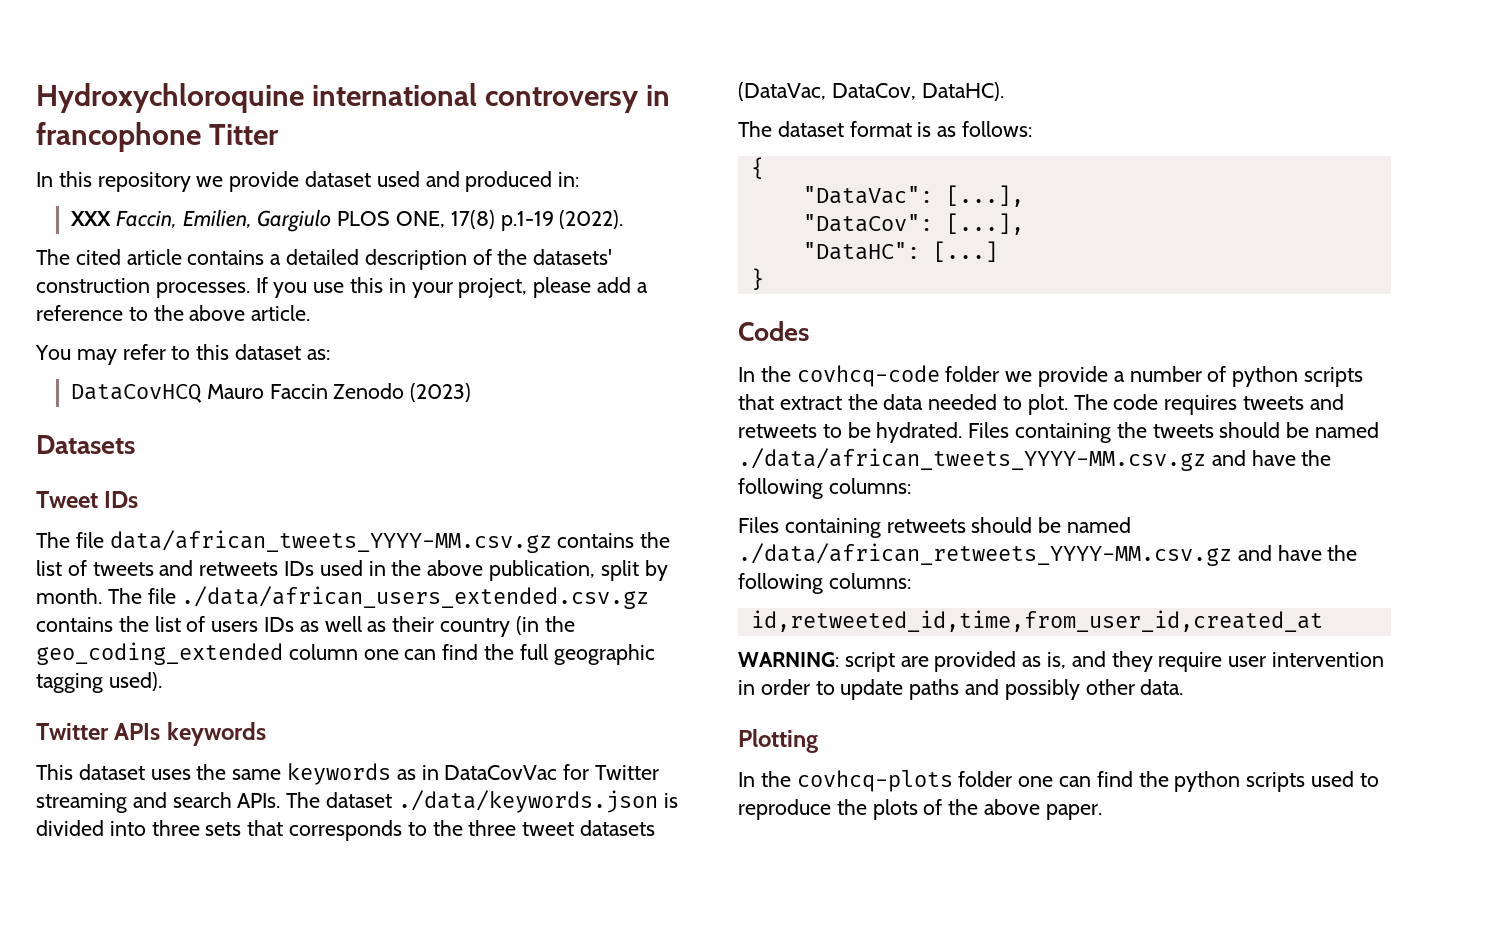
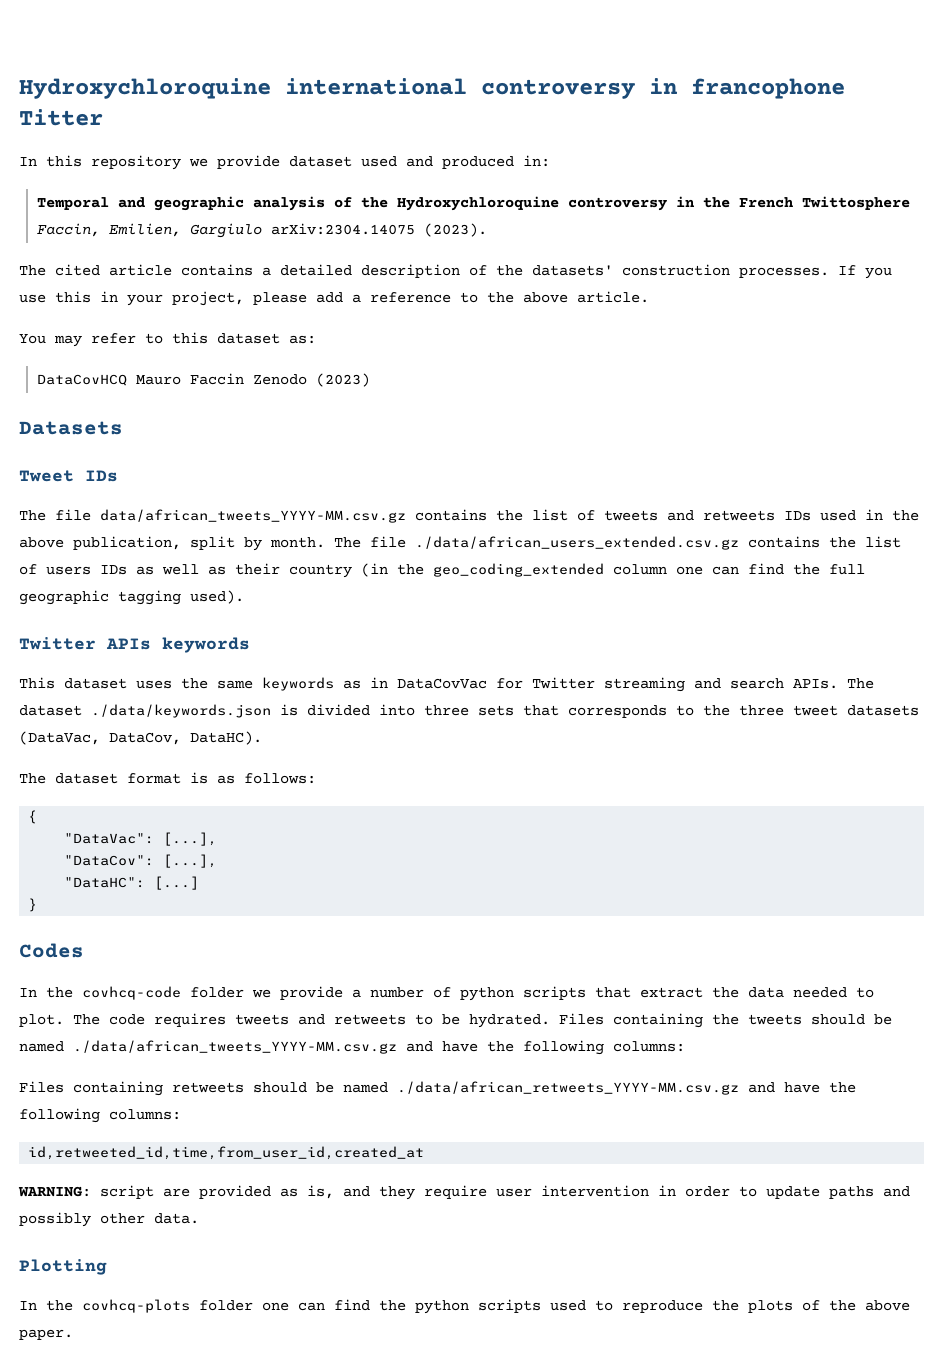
[70,209,624,232] XXX Faccin, Emilien, Gargiulo PLOS ONE, 17(8) p.1-19 (2022). -> [36,196,910,211] [36,223,487,238] Temporal and geographic analysis of the Hydroxychloroquine controversy in the French Twittosphere Faccin, Emilien, Gargiulo arXiv:2304.14075 (2023).

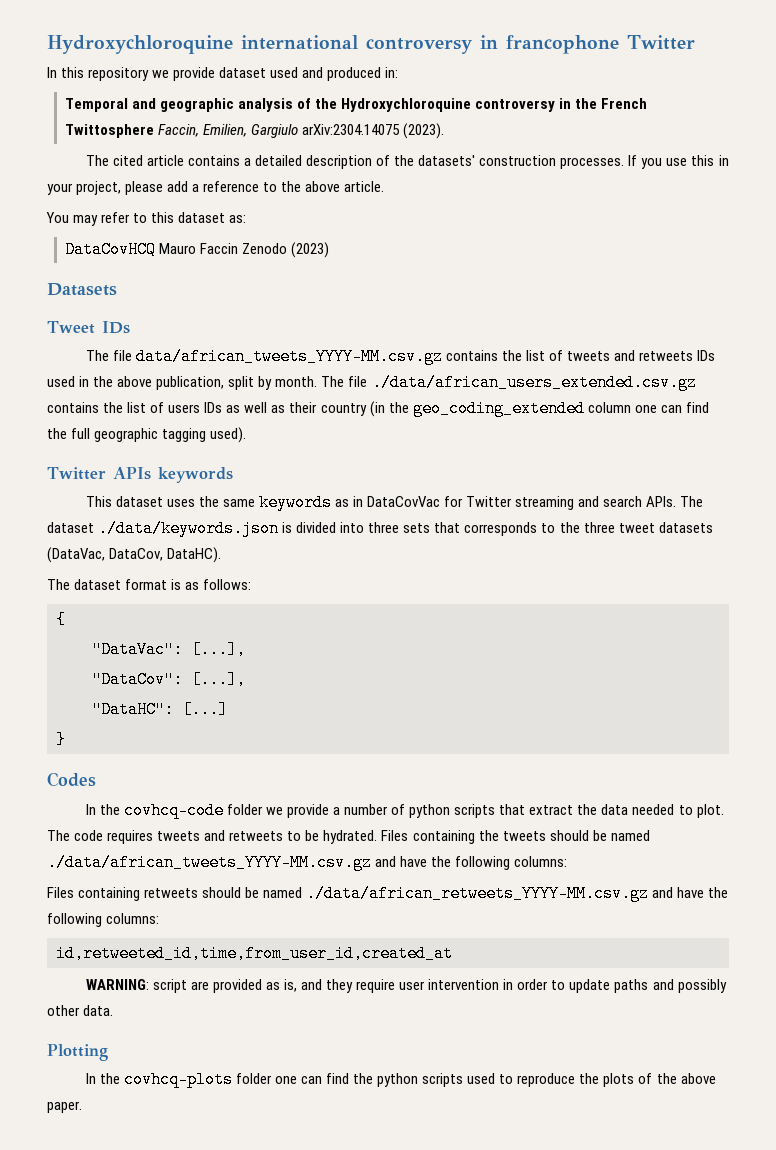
[19,109,103,126] Titter -> [627,35,695,50] Twitter

